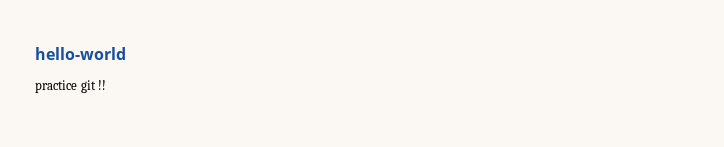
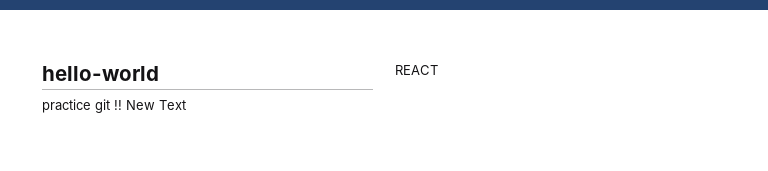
(107, 85) none -> [126,100,186,110] [395,65,438,75] New Text // REACT

